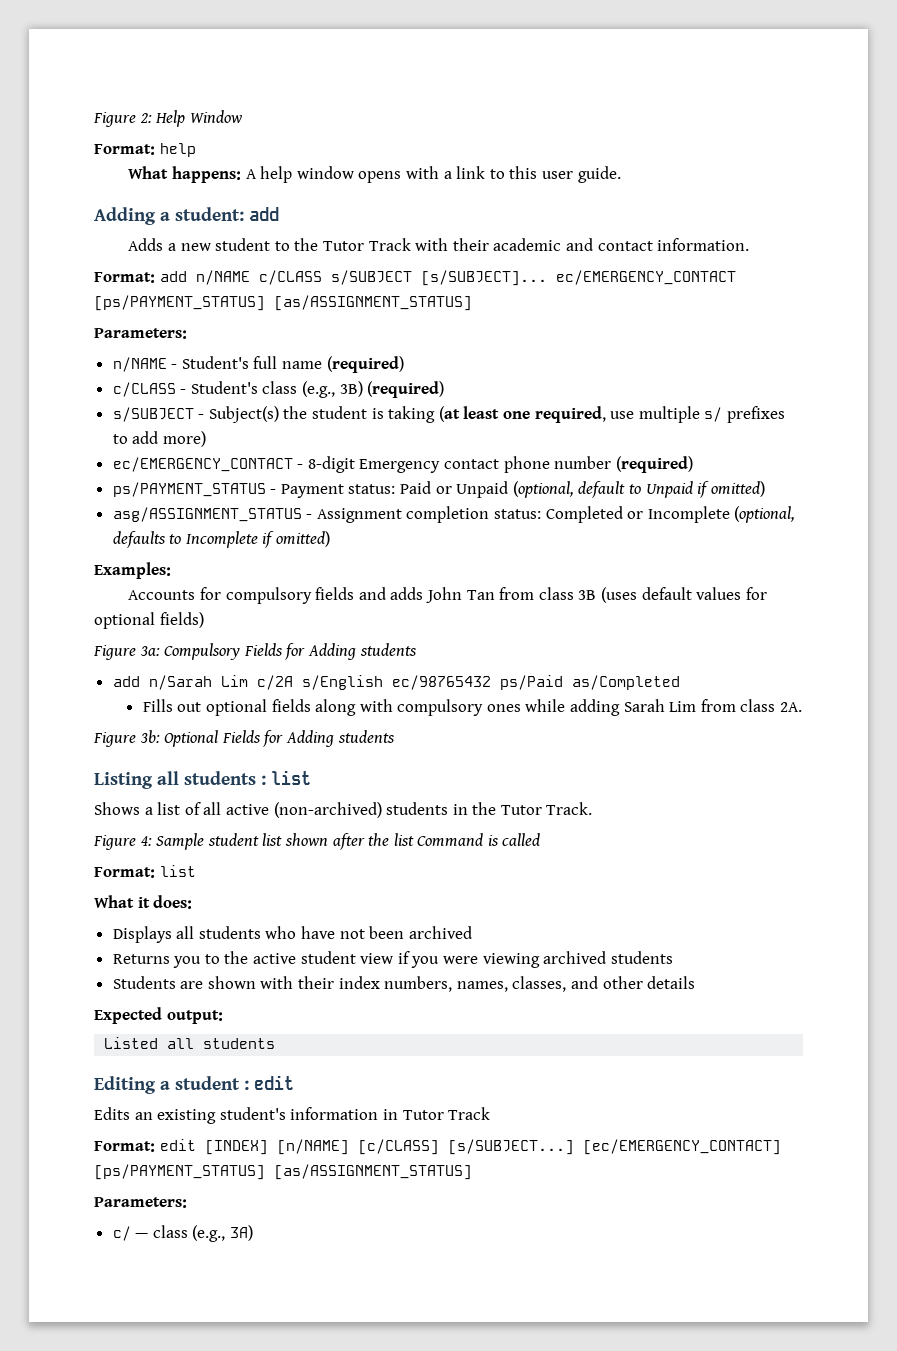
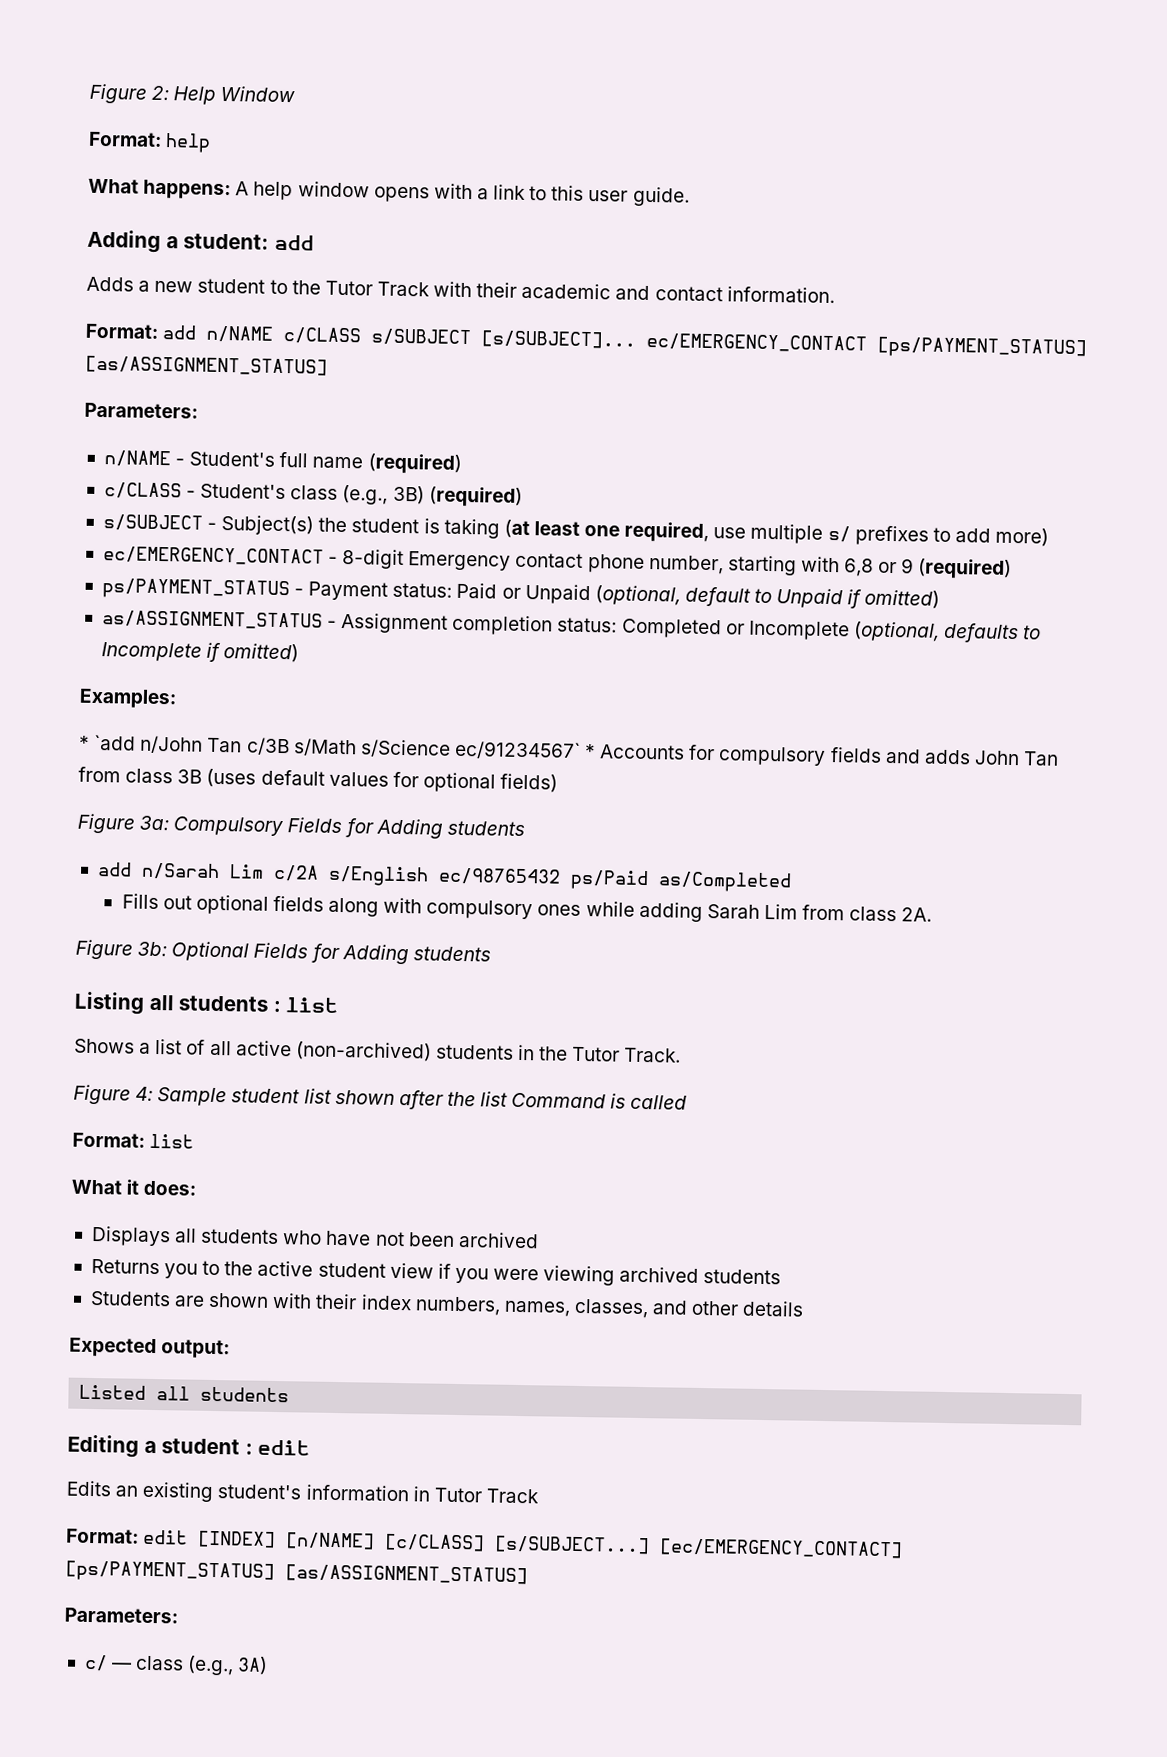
[554,456,612,469] number -> [648,555,915,577] number, starting with 6,8 or 9
[112,507,302,522] asg/ASSIGNMENT_STATUS -> [101,610,323,630] as/ASSIGNMENT_STATUS
(171, 570) none -> [79,734,597,760] * `add n/John Tan c/3B s/Math s/Science ec/91234567` *

